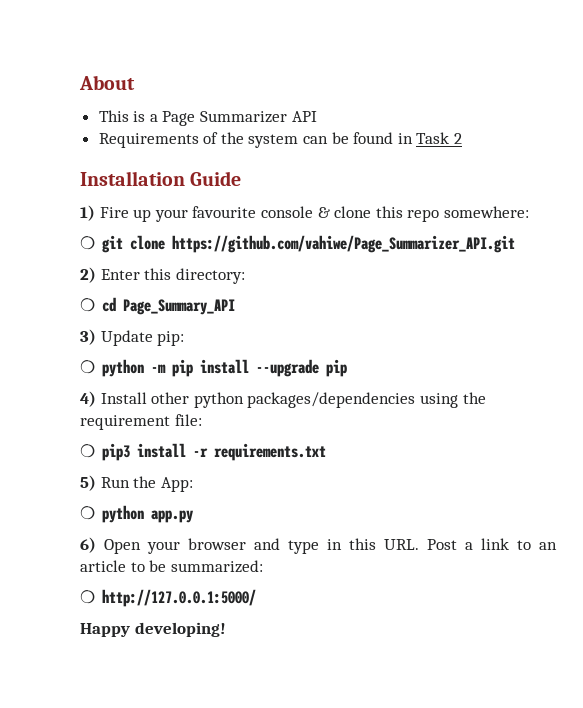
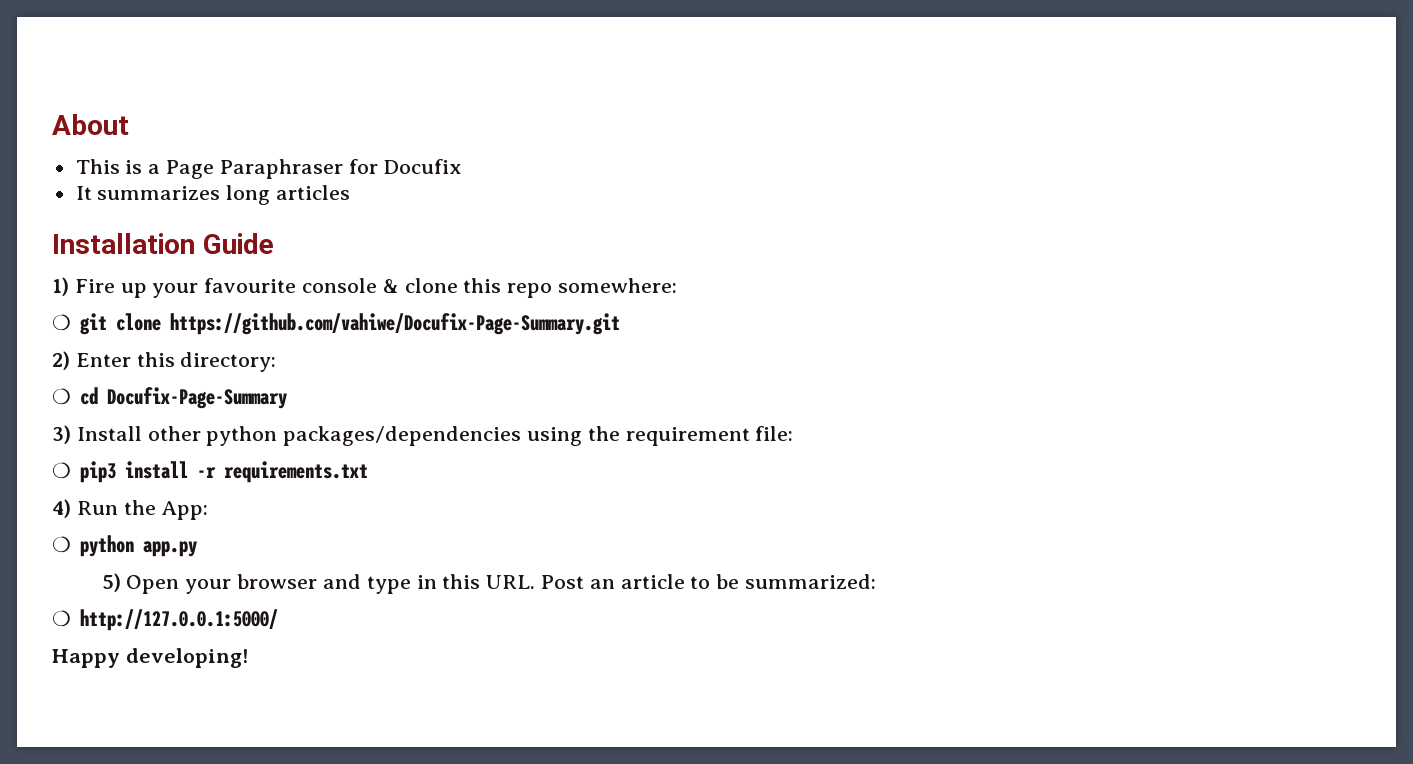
[200,111,317,123] [98,132,463,148] Summarizer API // Requirements of the system can be found in Task 2 -> [219,159,462,179] [75,185,351,205] Paraphraser for Docufix // It summarizes long articles
[172,235,515,253] https://github.com/vahiwe/Page_Summarizer_API.git -> [170,313,620,335] https://github.com/vahiwe/Docufix-Page-Summary.git
[123,299,235,315] Page_Summary_API -> [107,387,287,409] Docufix-Page-Summary
[100,330,185,346] [80,359,347,377] [80,391,96,407] Update pip: // ❍ python -m pip install --upgrade pip // 4) -> (71, 434) none
[80,475,96,491] 5) -> [52,499,71,518] 4)
[80,537,96,553] 6) -> [101,573,121,592] 5)
[465,538,531,550] a link to -> (584, 582) none

